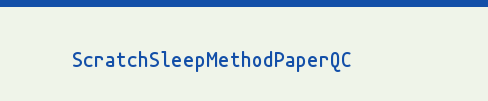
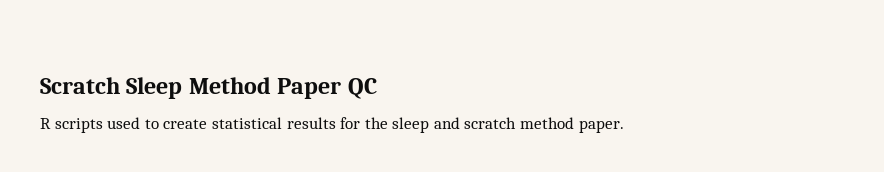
[72,51,352,72] ScratchSleepMethodPaperQC -> [40,77,377,99] [40,117,624,133] Scratch Sleep Method Paper QC // R scripts used to create statistical results for the sleep and scratch method paper.

